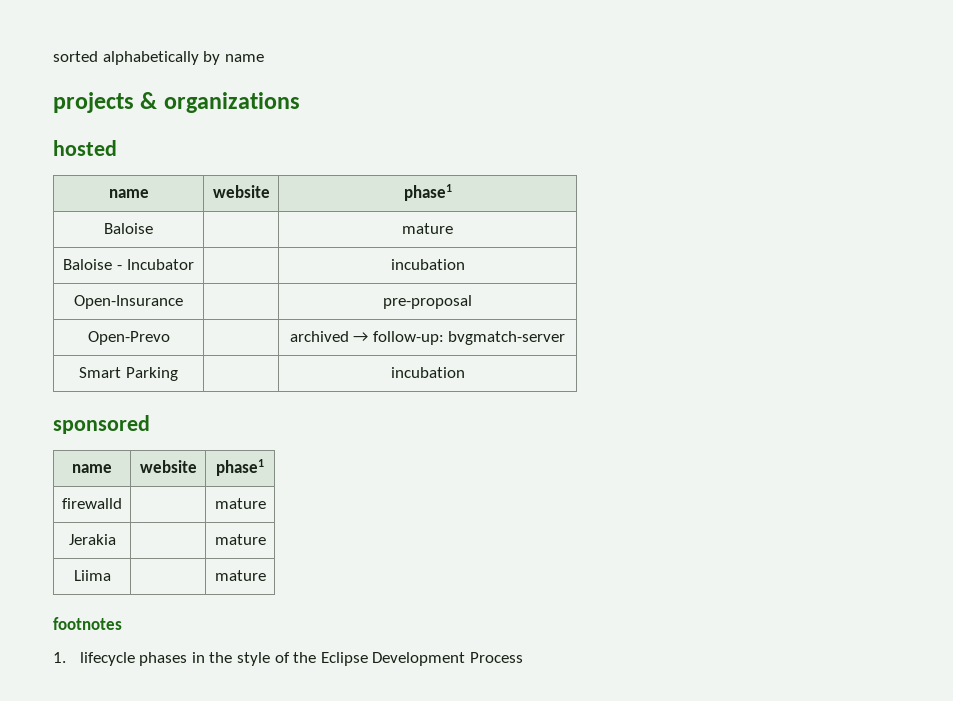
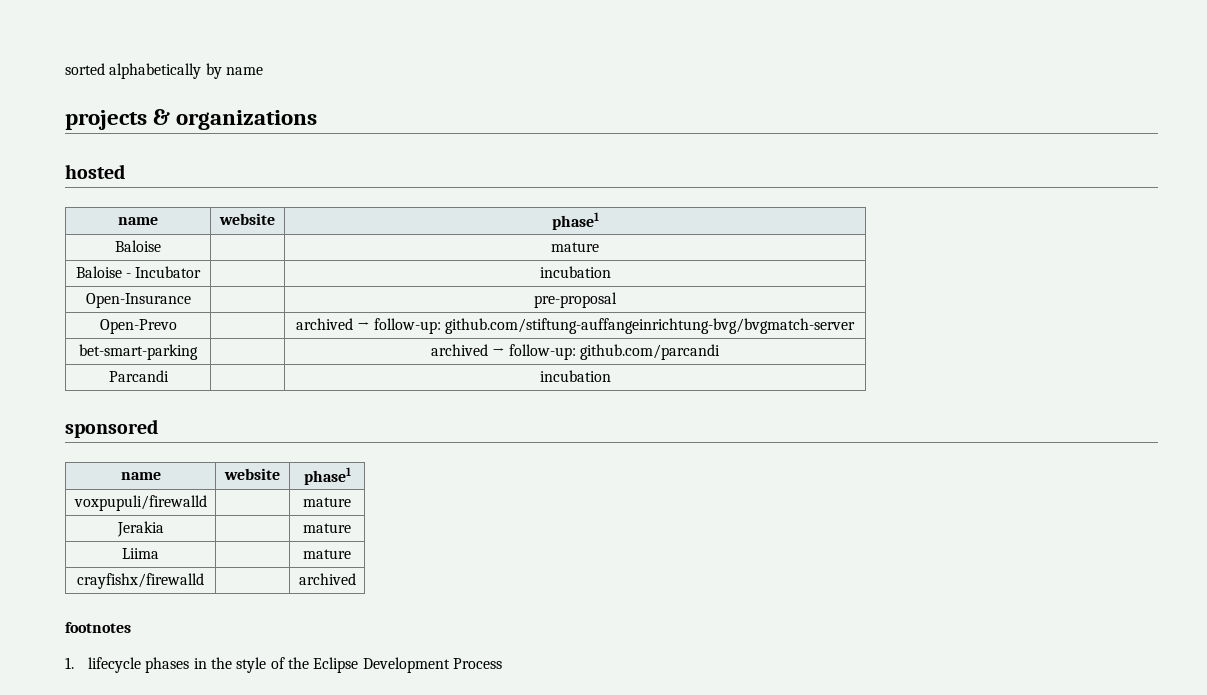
[448,331,566,345] [79,367,178,381] bvgmatch-server // Smart Parking -> [445,318,856,334] [79,344,198,360] [430,344,721,360] [108,370,169,382] github.com/stiftung-auffangeinrichtung-bvg/bvgmatch-server // bet-smart-parking | | archived → follow-up: github.com/parcandi // Parcandi
[62,498,122,509] firewalld -> [73,495,207,511] voxpupuli/firewalld
(266, 575) none -> [77,573,204,589] [298,573,356,585] // crayfishx/firewalld | | archived

